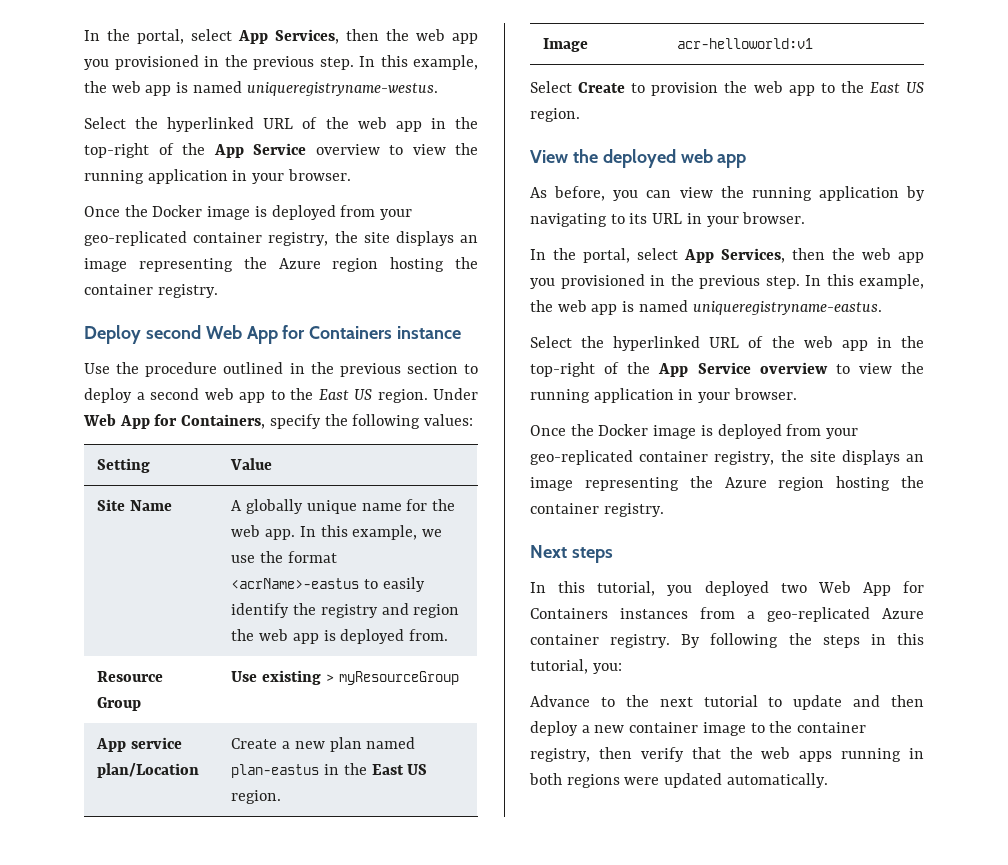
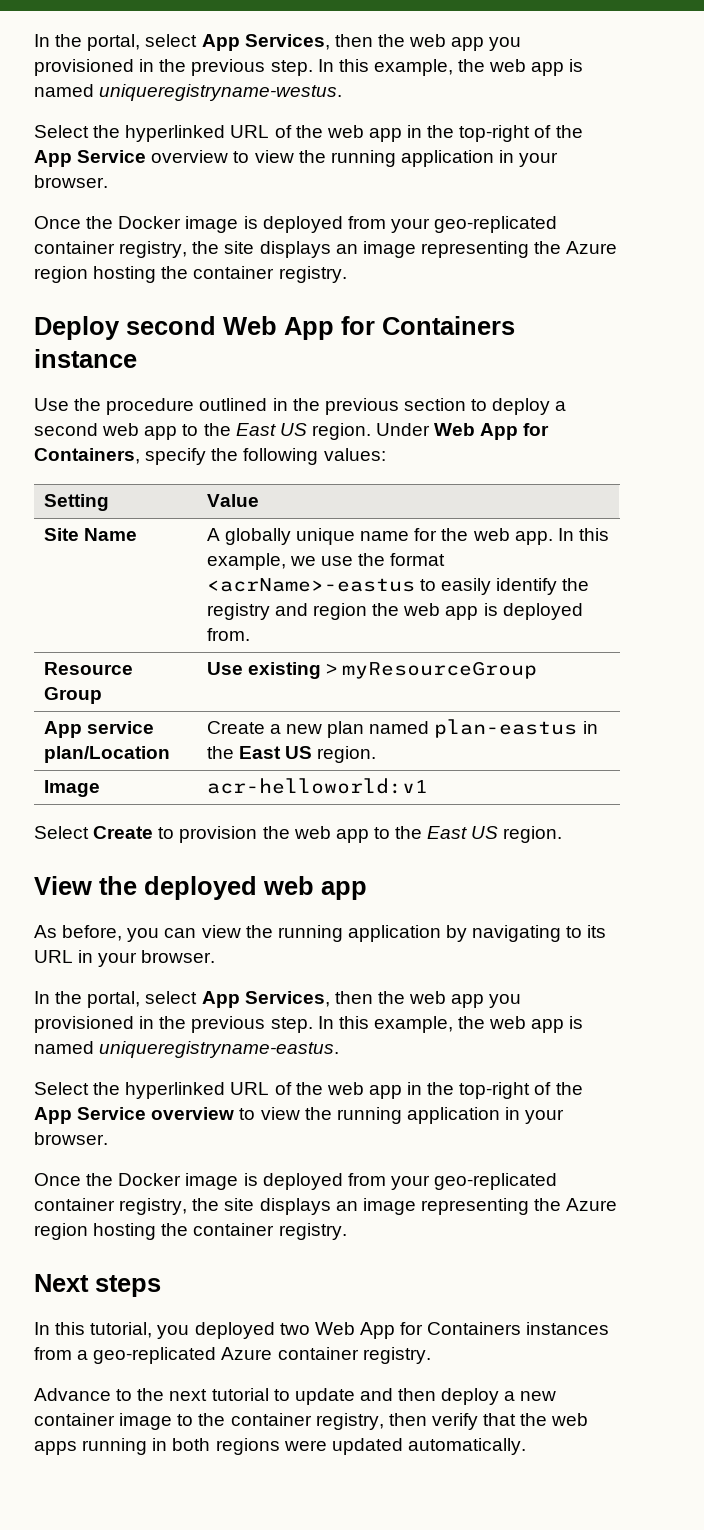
[681,633,924,648] [530,659,622,674] By following the steps in this tutorial, you: -> (431, 1355) none

